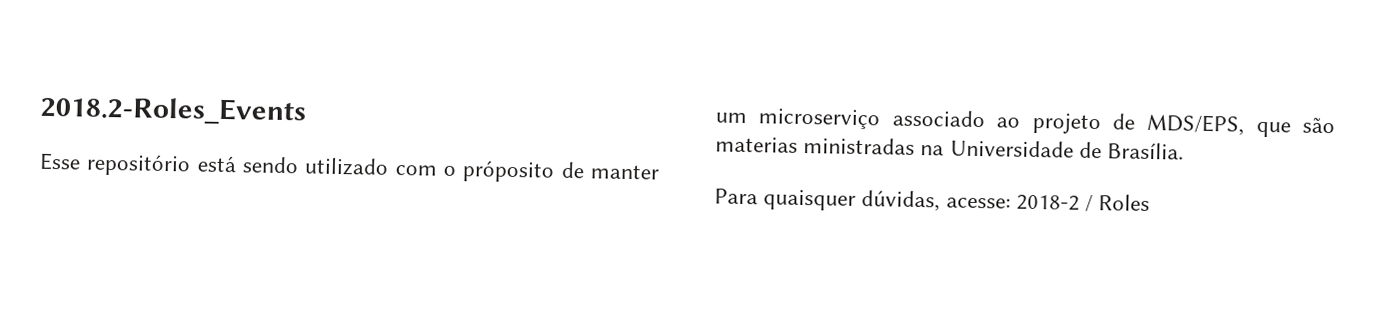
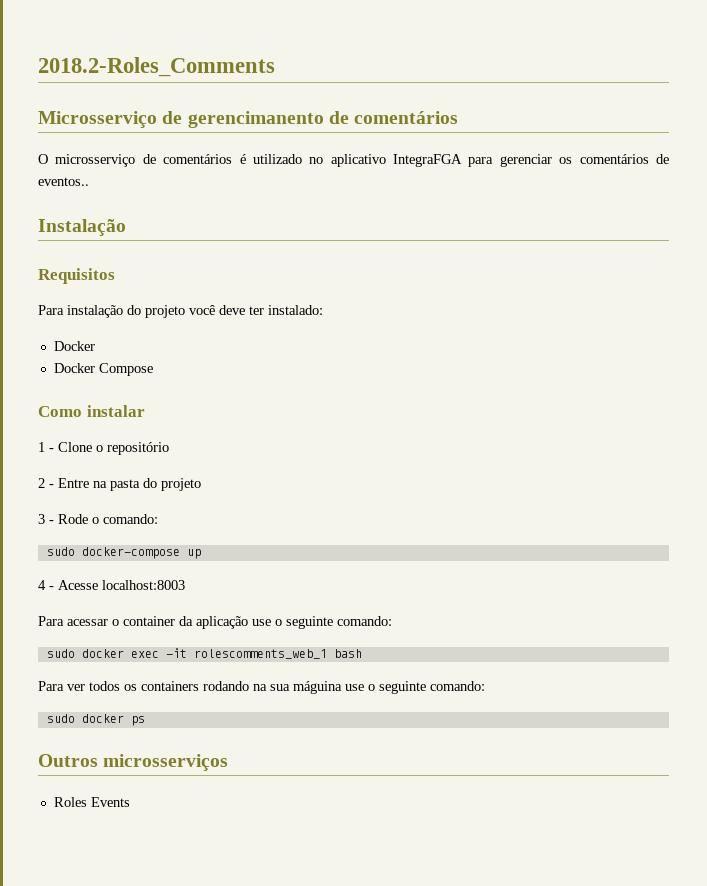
[40,95,307,126] [39,152,659,183] [715,108,1335,138] [715,136,1185,160] [714,188,1151,213] 2018.2-Roles_Events // Esse repositório está sendo utilizado com o próposito de manter um microserviço associado ao projeto de MDS/EPS, que são materias ministradas na Universidade de Brasília. // Para quaisquer dúvidas, acesse: 2018-2 / Roles -> [38,57,275,77] [38,111,459,128] [38,154,669,167] [38,177,89,186] [38,219,126,236] [38,268,115,284] [38,305,323,318] [53,341,95,351] [53,363,153,376] [38,405,145,417] [38,442,169,455] [38,478,201,491] [38,514,158,524] [46,547,201,559] [38,580,185,590] [38,616,392,629] [46,648,362,659] [38,681,485,694] [46,714,145,726] [38,754,229,771] [53,797,130,807] 2018.2-Roles_Comments // Microsserviço de gerencimanento de comentários // O microsserviço de comentários é utilizado no aplicativo IntegraFGA para gerenciar os comentários de eventos.. // Instalação // Requisitos // Para instalação do projeto você deve ter instalado: // Docker // Docker Compose // Como instalar // 1 - Clone o repositório // 2 - Entre na pasta do projeto // 3 - Rode o comando: // sudo docker-compose up // 4 - Acesse localhost:8003 // Para acessar o container da aplicação use o seguinte comando: // sudo docker exec -it rolescomments_web_1 bash // Para ver todos os containers rodando na sua máguina use o seguinte comando: // sudo docker ps // Outros microsserviços // Roles Events

